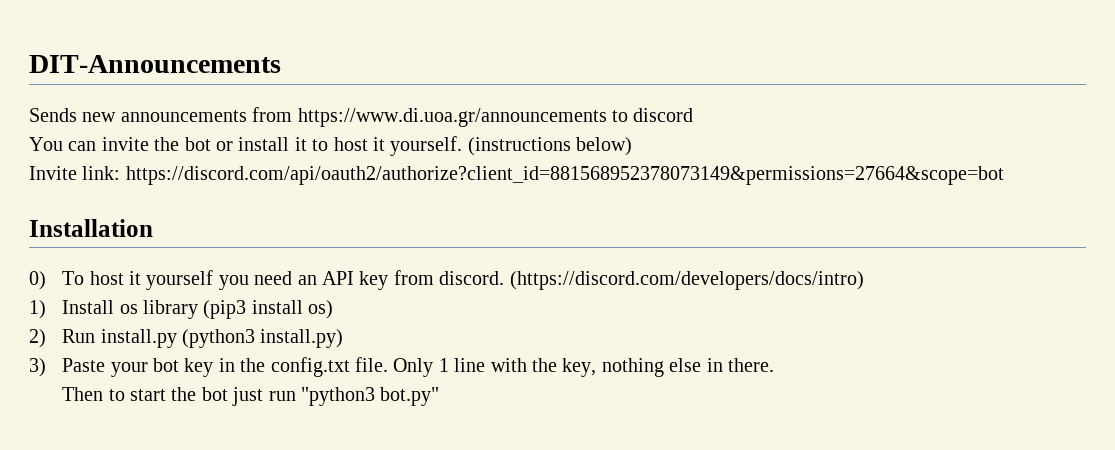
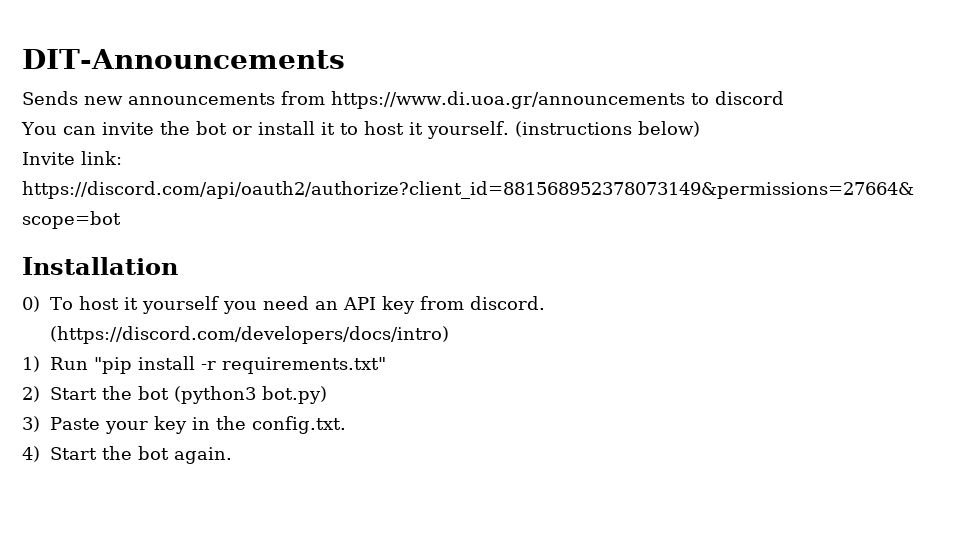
[62,300,334,319] [29,329,344,348] Install os library (pip3 install os) // 2) Run install.py (python3 install.py) -> [50,356,387,374] [22,386,328,404] Run "pip install -r requirements.txt" // 2) Start the bot (python3 bot.py)
[153,358,180,372] bot -> (149, 427) none
[270,357,775,377] [62,387,440,406] config.txt file. Only 1 line with the key, nothing else in there. // Then to start the bot just run "python3 bot.py" -> [252,416,347,434] [22,446,233,464] config.txt. // 4) Start the bot again.

